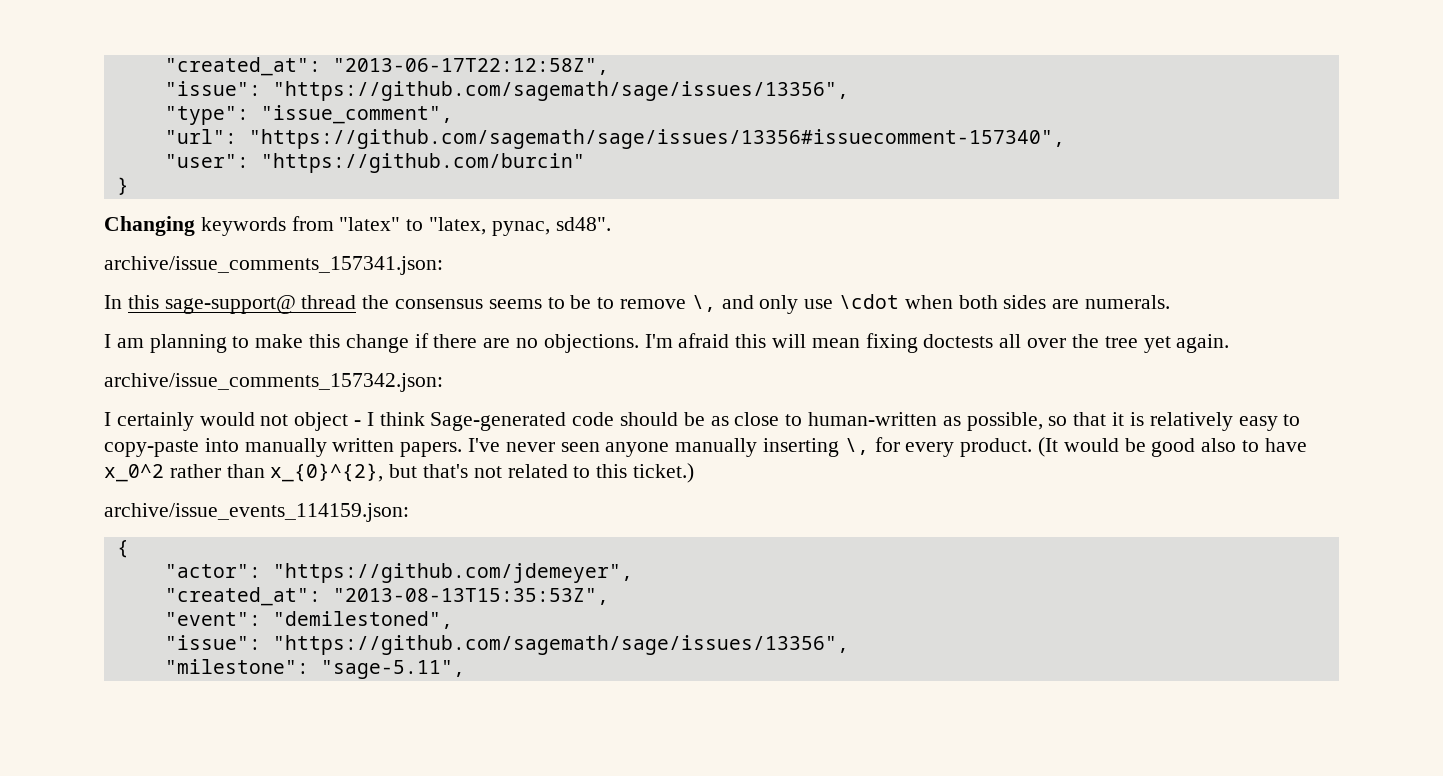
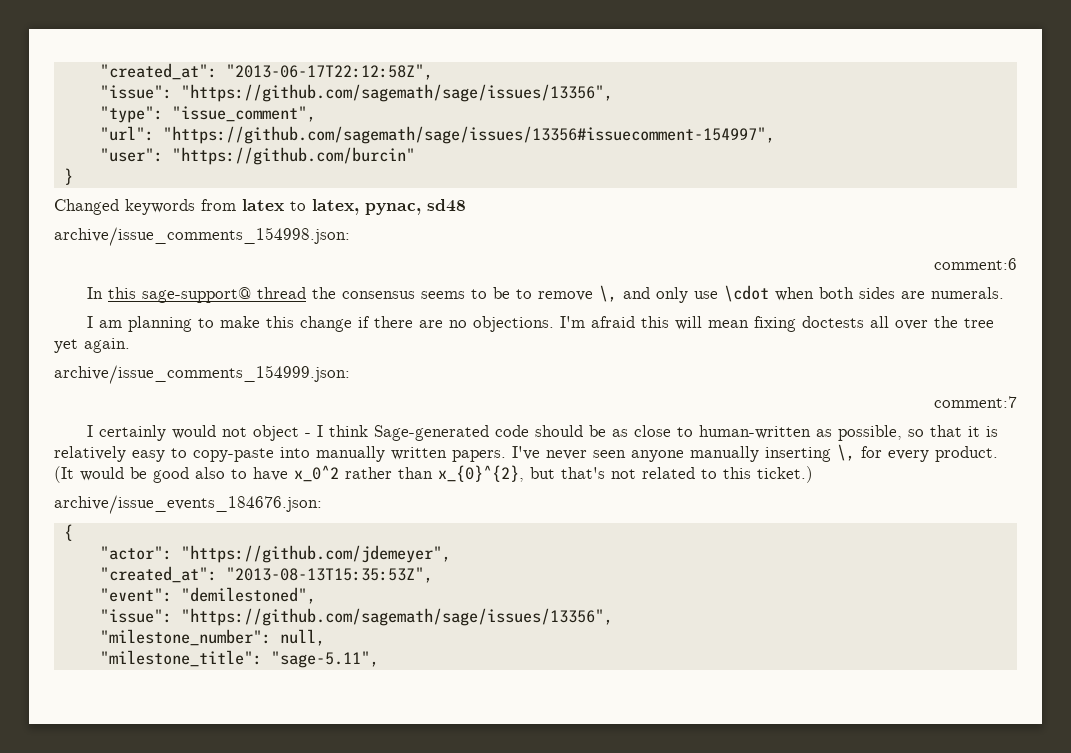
[248,129,1065,149] "https://github.com/sagemath/sage/issues/13356#issuecomment-157340", -> [162,126,775,144] "https://github.com/sagemath/sage/issues/13356#issuecomment-154997",
[104,216,195,236] Changing -> [54,199,119,215] Changed
[339,217,611,236] [104,256,443,275] "latex" to "latex, pynac, sd48". // archive/issue_comments_157341.json: -> [242,199,466,215] [54,227,350,246] [934,258,1017,270] latex to latex, pynac, sd48 // archive/issue_comments_154998.json: // comment:6
[104,373,443,392] archive/issue_comments_157342.json: -> [54,365,350,384] [934,396,1017,408] archive/issue_comments_154999.json: // comment:7
[104,503,409,522] archive/issue_events_114159.json: -> [54,495,322,514] archive/issue_events_184676.json:
[164,659,309,674] "milestone": -> [99,629,325,646] [99,650,262,667] "milestone_number": null, // "milestone_title":

